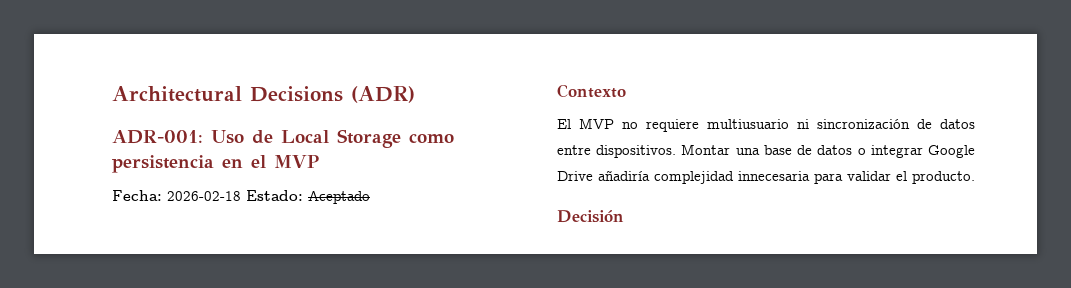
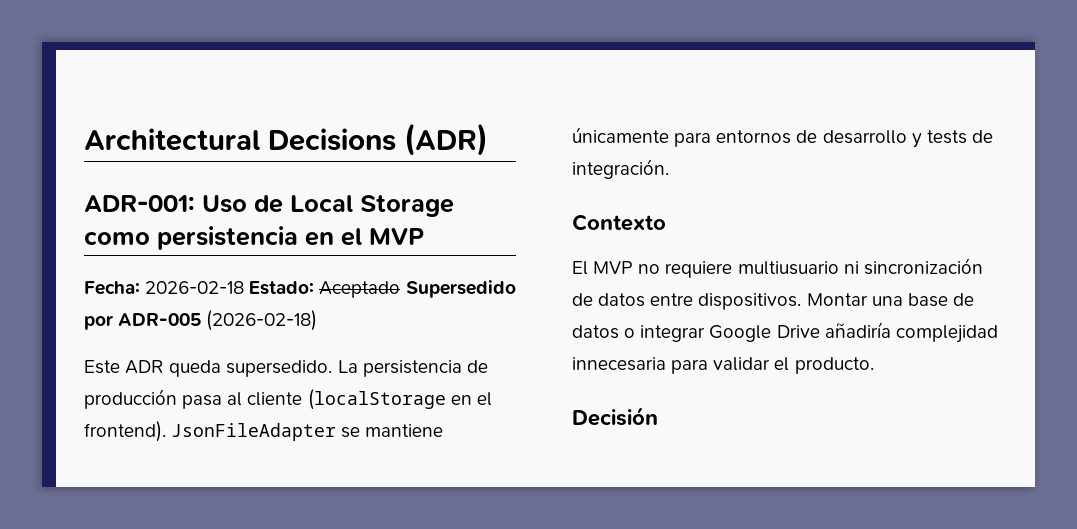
(370, 197) none -> [405,280,516,298] [84,310,318,331] [84,360,488,377] [84,389,492,410] [84,421,444,442] [572,127,993,148] [572,159,669,179] Supersedido por ADR-005 (2026-02-18) // Este ADR queda supersedido. La persistencia de producción pasa al cliente (localStorage en el frontend). JsonFileAdapter se mantiene únicamente para entornos de desarrollo y tests de integración.

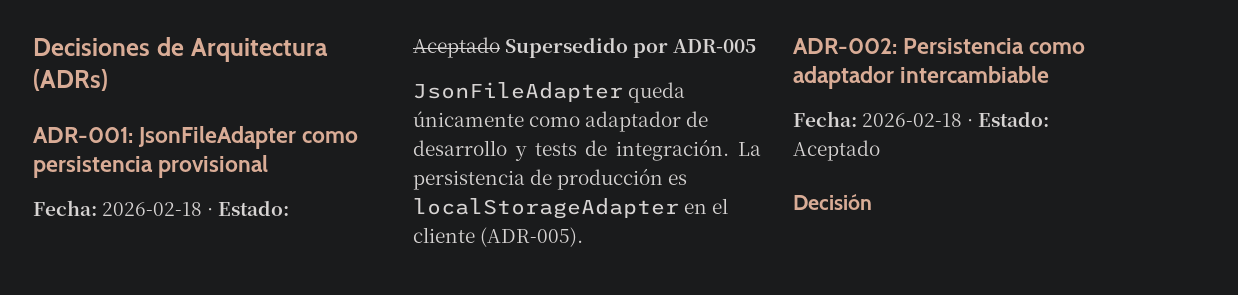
[84,123,488,156] [84,195,454,217] [84,226,424,250] [84,281,245,295] Architectural Decisions (ADR) // ADR-001: Uso de Local Storage como persistencia en el MVP // Fecha: 2026-02-18 -> [33,37,328,62] [33,69,108,91] [33,126,359,149] [33,155,269,178] [33,200,214,216] Decisiones de Arquitectura (ADRs) // ADR-001: JsonFileAdapter como persistencia provisional // Fecha: 2026-02-18 ·
[206,310,318,331] [84,360,488,377] [84,389,492,410] [84,421,444,442] [572,127,792,147] (2026-02-18) // Este ADR queda supersedido. La persistencia de producción pasa al cliente (localStorage en el frontend). JsonFileAdapter se mantiene únicamente para entornos -> [413,82,686,103] [413,111,682,132] // JsonFileAdapter queda únicamente como adaptador
[572,214,666,231] [572,258,983,278] [572,293,974,310] [572,322,998,343] [572,357,874,374] // Contexto // El MVP no requiere multiusuario ni sincronización de datos entre dispositivos. Montar una base de datos o integrar Google Drive añadiría complejidad innecesaria para validar el producto. -> [738,142,761,156] [413,168,688,190] [413,198,729,219] [413,227,584,247] [793,38,1086,54] [793,66,1050,89] [793,111,1050,127] [793,140,880,161] La persistencia de producción es localStorageAdapter en el cliente (ADR-005). // ADR-002: Persistencia como adaptador intercambiable // Fecha: 2026-02-18 · Estado: Aceptado

